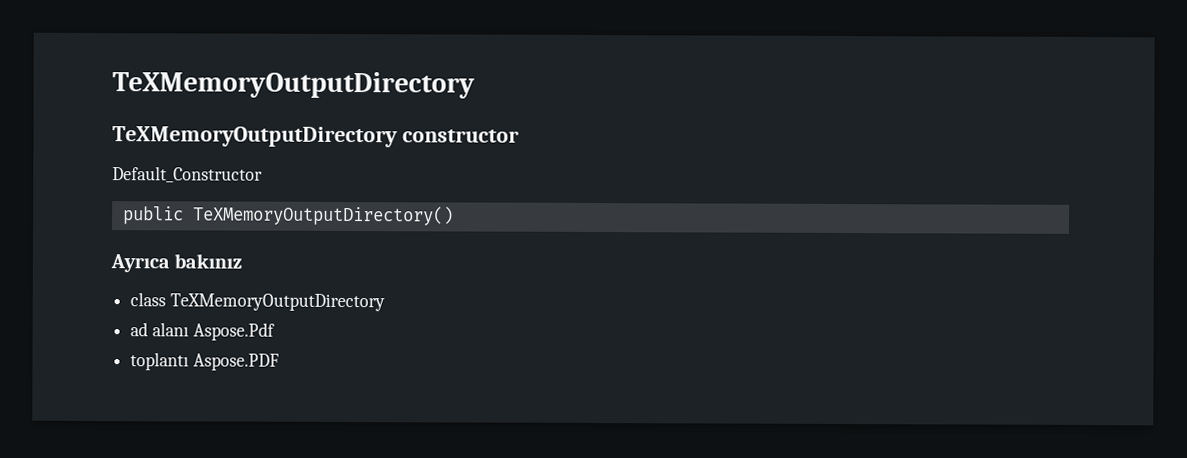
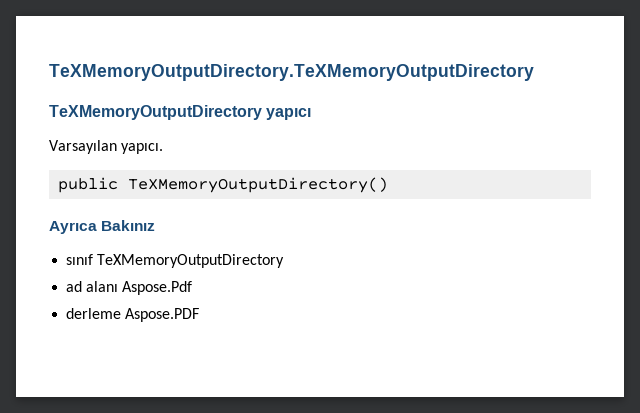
[112,71,475,99] [112,126,519,148] [112,166,263,183] TeXMemoryOutputDirectory // TeXMemoryOutputDirectory constructor // Default_Constructor -> [49,64,534,81] [49,105,312,120] [49,140,164,154] TeXMemoryOutputDirectory.TeXMemoryOutputDirectory // TeXMemoryOutputDirectory yapıcı // Varsayılan yapıcı.
[174,253,243,269] [130,292,167,307] bakınız // class -> [101,220,156,231] [66,254,94,265] Bakınız // sınıf
[130,352,190,371] toplantı -> [66,308,122,319] derleme

